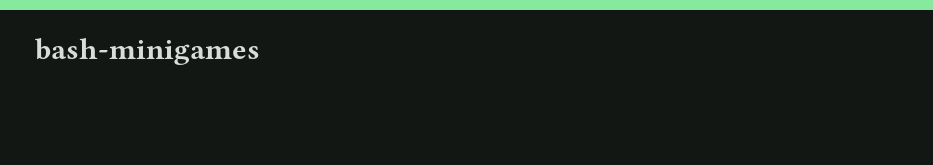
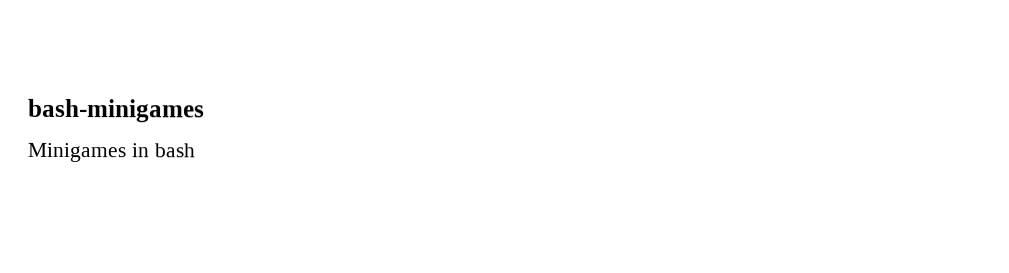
(260, 51) none -> [27,142,195,163] // Minigames in bash

